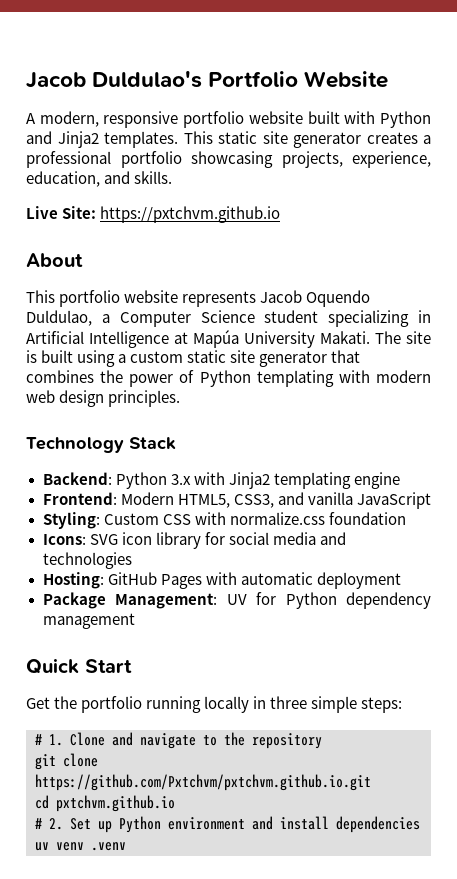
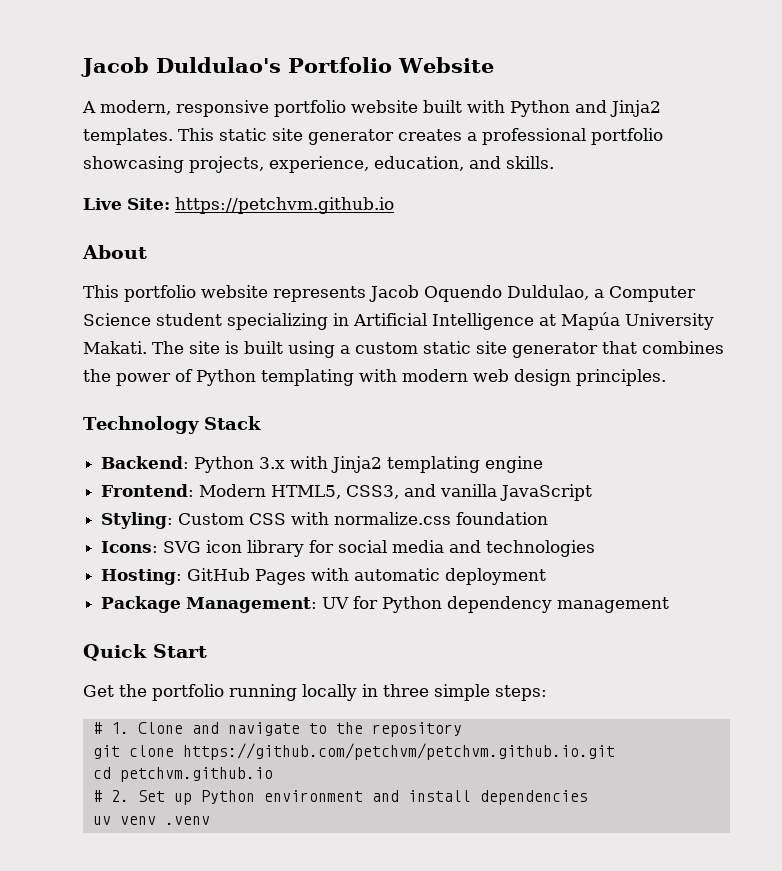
[100,206,281,223] https://pxtchvm.github.io -> [175,197,394,214] https://petchvm.github.io
[35,774,371,791] https://github.com/Pxtchvm/pxtchvm.github.io.git -> [182,743,615,760] https://github.com/petchvm/petchvm.github.io.git
[56,795,175,812] pxtchvm.github.io -> [119,767,273,782] petchvm.github.io

